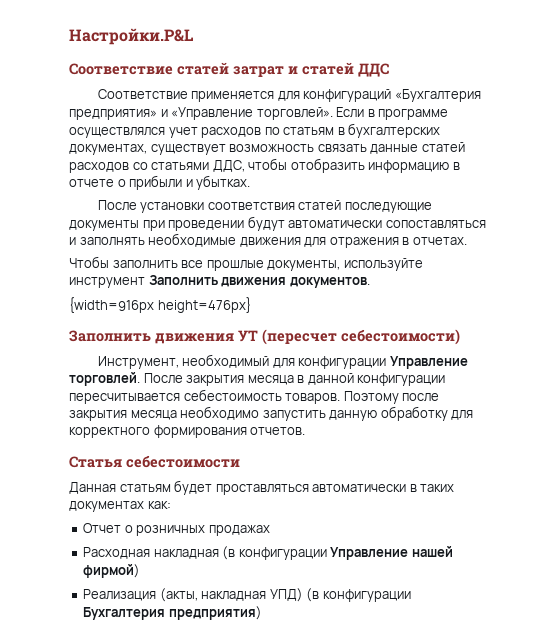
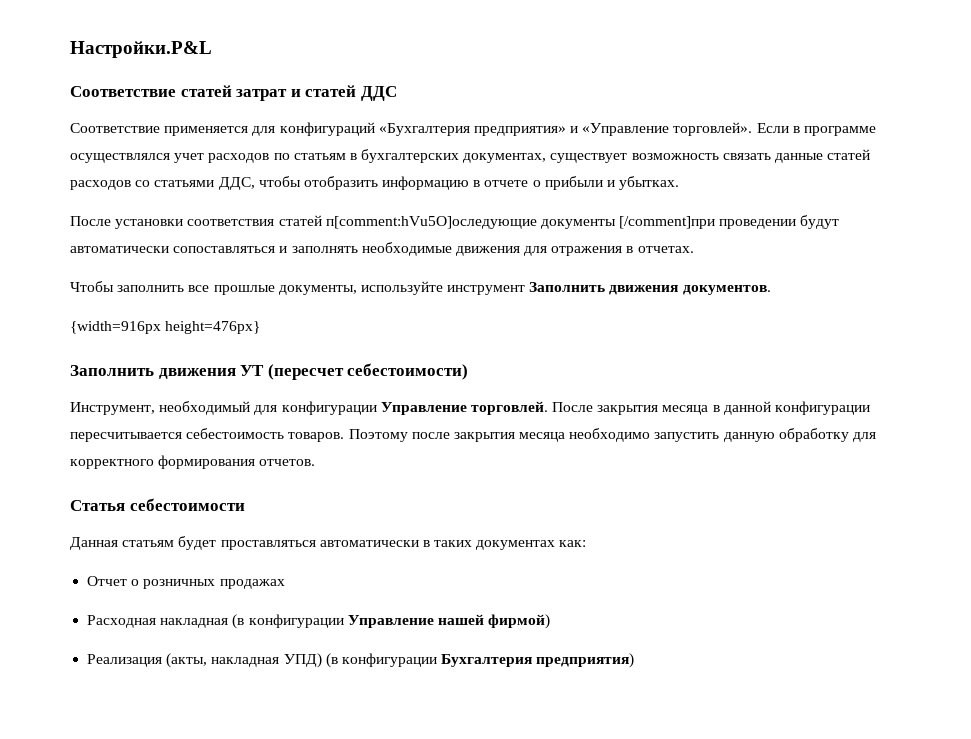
[344,202,432,213] [69,220,165,231] последующие документы при -> [325,216,716,229] п[comment:hVu5O]оследующие документы [/comment]при

